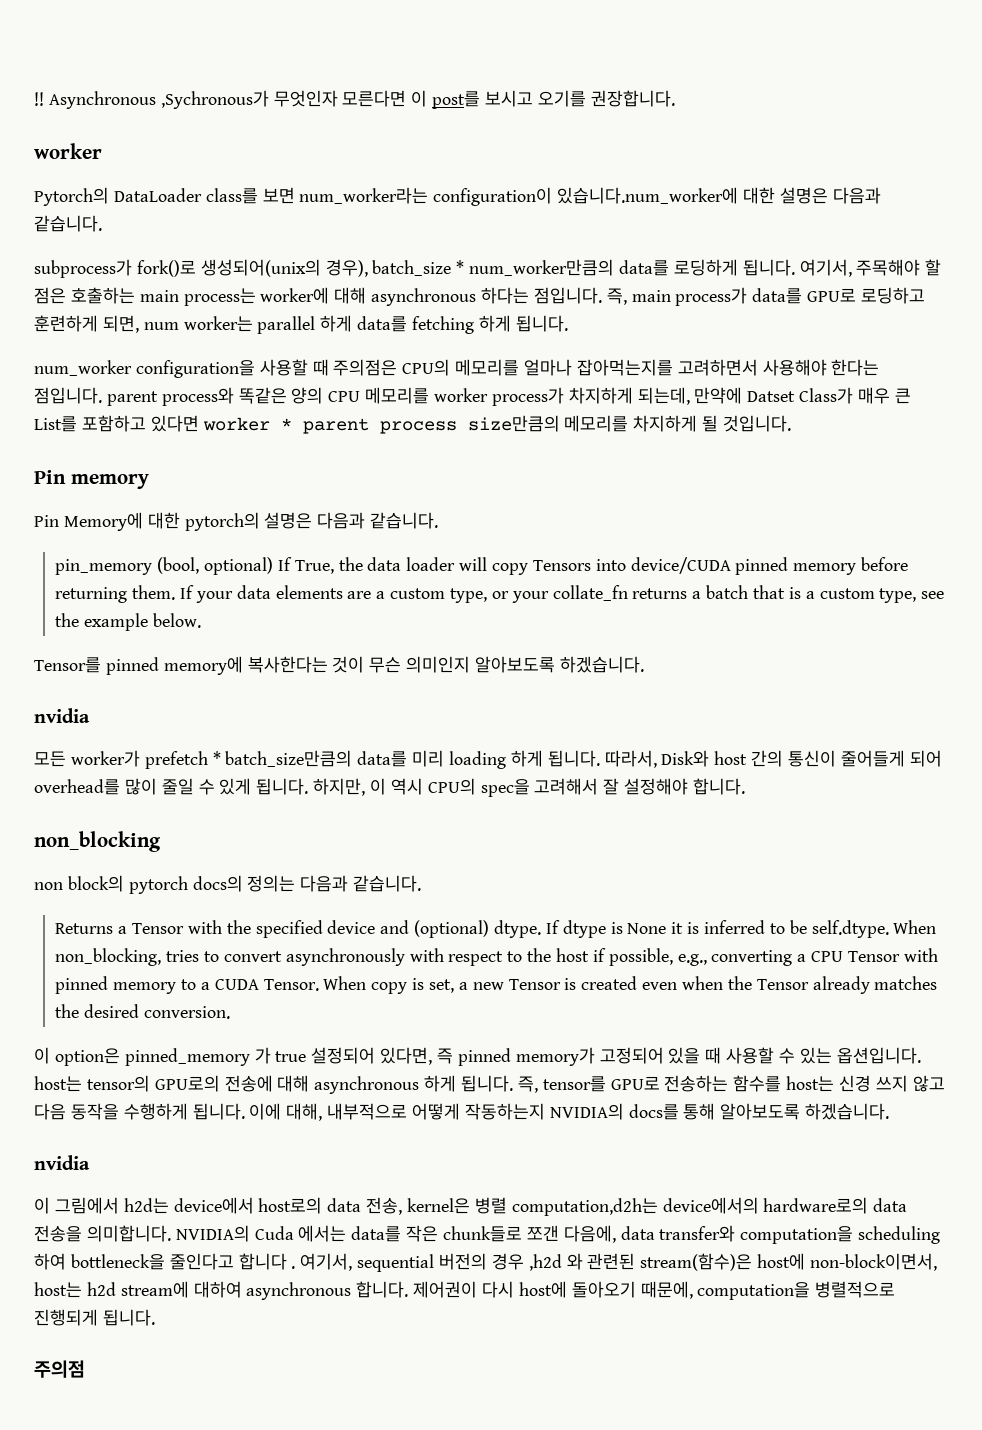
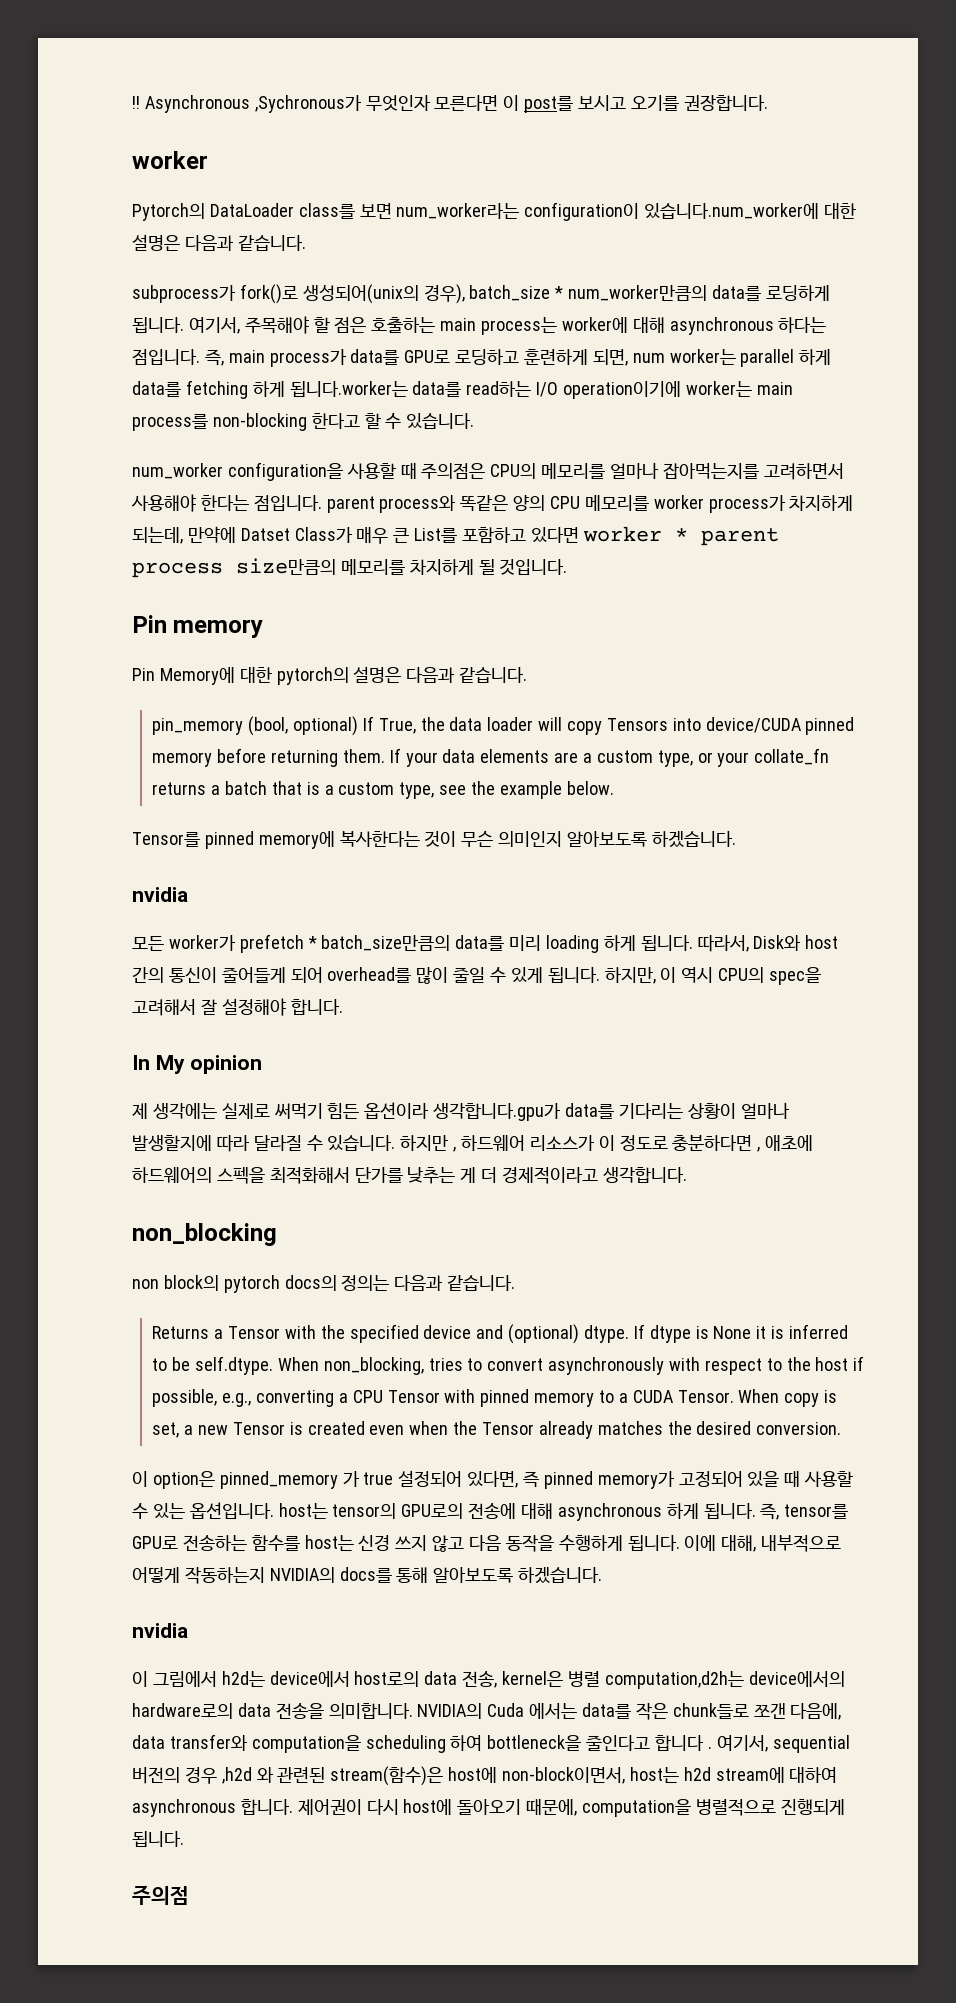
[515,315,568,332] 됩니다. -> [289,381,793,399] [132,413,475,431] 됩니다.worker는 data를 read하는 I/O operation이기에 worker는 main process를 non-blocking 한다고 할 수 있습니다.
(746, 786) none -> [132,1055,263,1074] [132,1102,790,1121] [132,1134,814,1152] [132,1166,687,1184] // In My opinion // 제 생각에는 실제로 써먹기 힘든 옵션이라 생각합니다.gpu가 data를 기다리는 상황이 얼마나 발생할지에 따라 달라질 수 있습니다. 하지만 , 하드웨어 리소스가 이 정도로 충분하다면 , 애초에 하드웨어의 스펙을 최적화해서 단가를 낮추는 게 더 경제적이라고 생각합니다.

